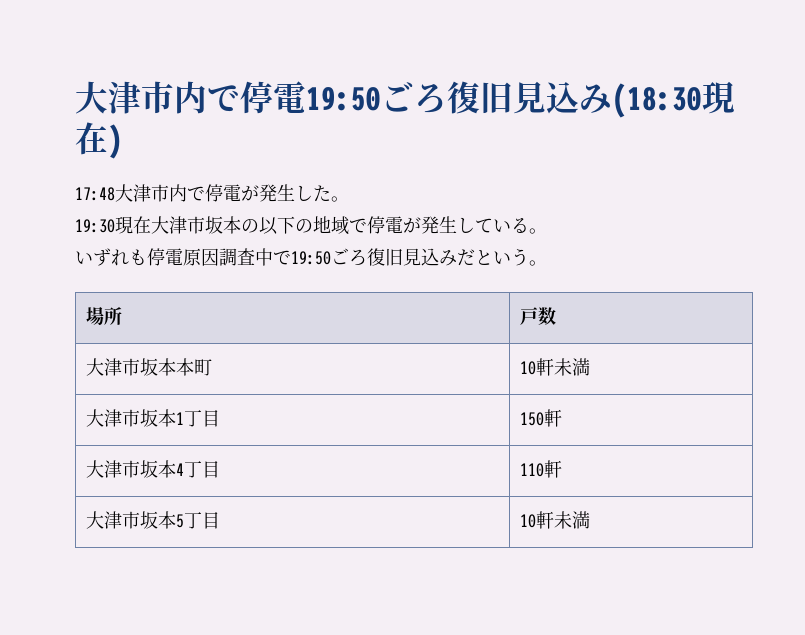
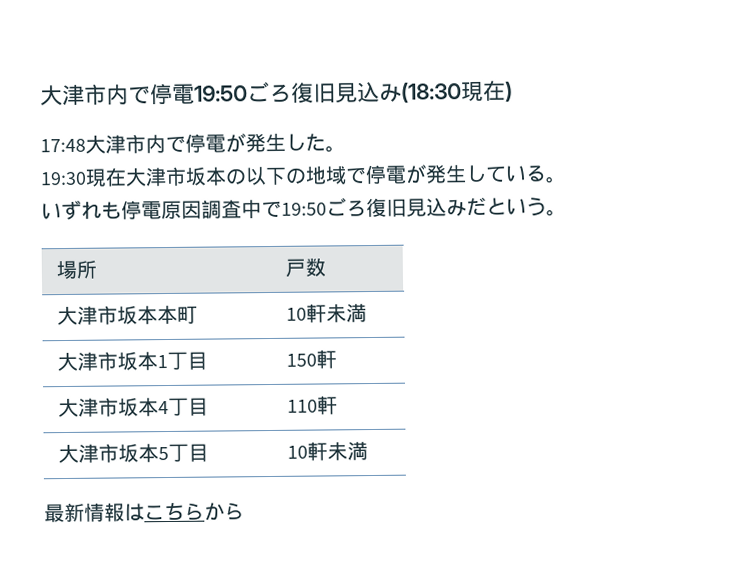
(591, 520) none -> [44,501,245,523] // 最新情報はこちらから

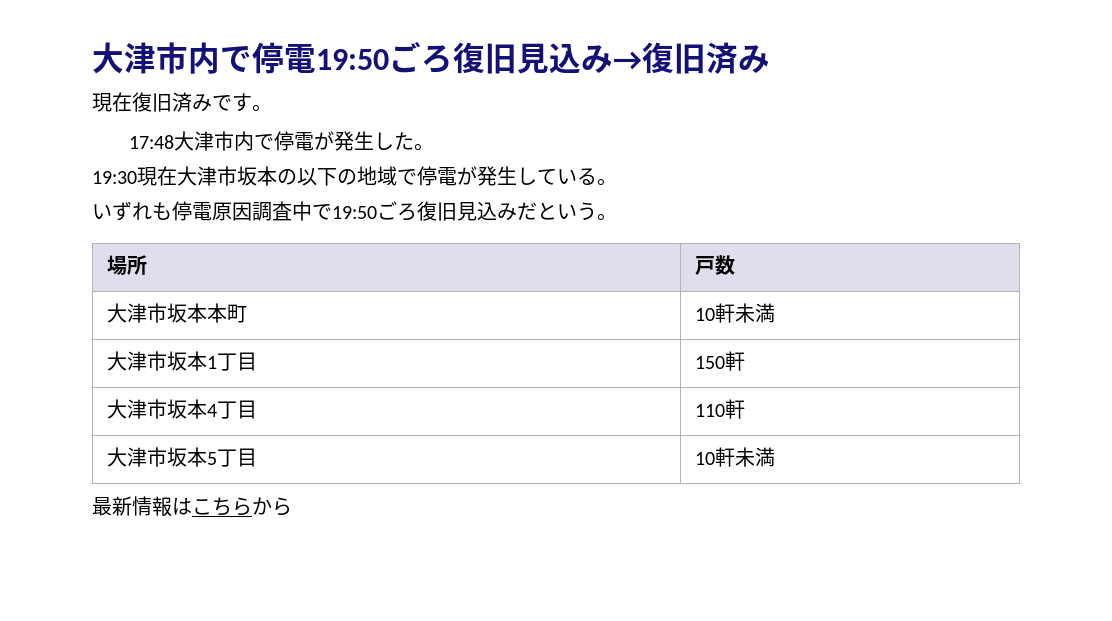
[401,80,513,103] (18:30現在) -> [613,42,770,74] [92,92,272,112] →復旧済み // 現在復旧済みです。

